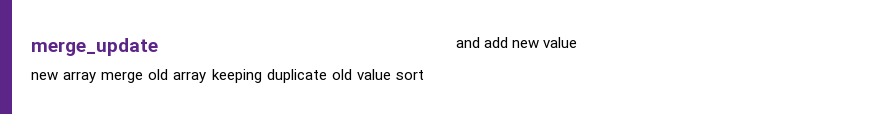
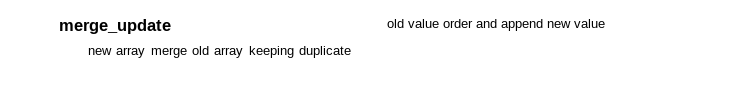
[395,70,424,80] [456,37,509,48] sort and add -> [443,19,543,31] order and append

